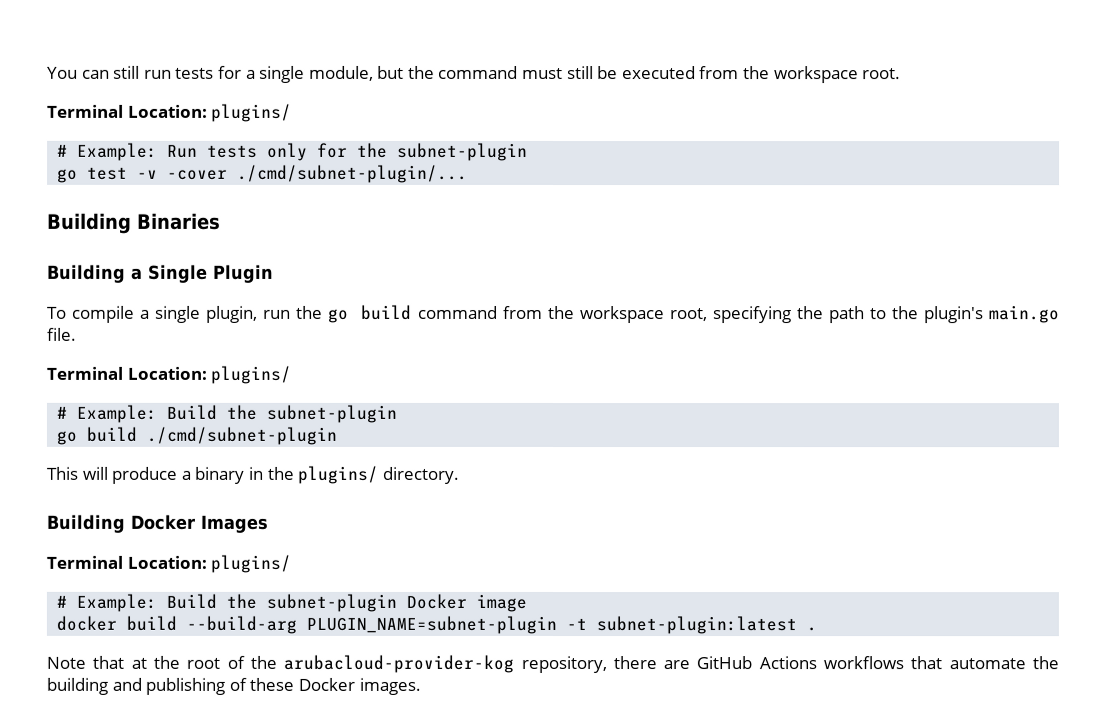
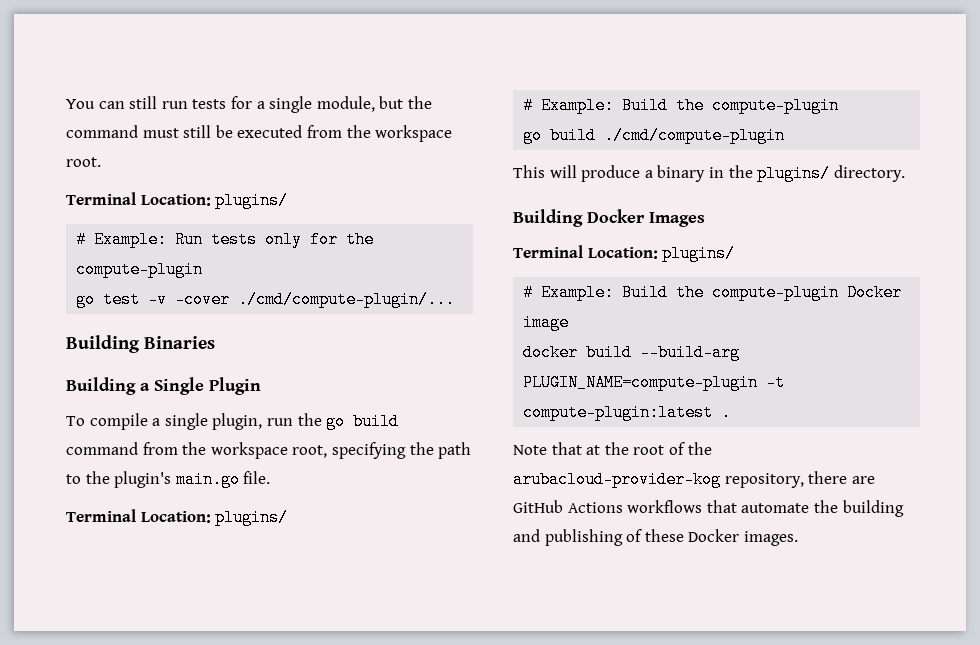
[397,142,529,161] subnet-plugin -> [76,261,204,278] compute-plugin
[237,164,469,183] ./cmd/subnet-plugin/... -> [238,291,456,308] ./cmd/compute-plugin/...
[266,404,398,423] [56,426,338,445] subnet-plugin // go build ./cmd/subnet-plugin -> [712,97,840,114] [523,127,786,144] compute-plugin // go build ./cmd/compute-plugin
[266,593,398,612] subnet-plugin -> [712,284,840,301] compute-plugin
[306,615,798,635] PLUGIN_NAME=subnet-plugin -t subnet-plugin:latest -> [523,374,786,391] [523,404,714,421] PLUGIN_NAME=compute-plugin -t compute-plugin:latest

